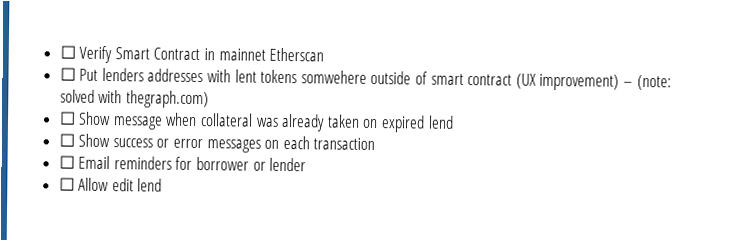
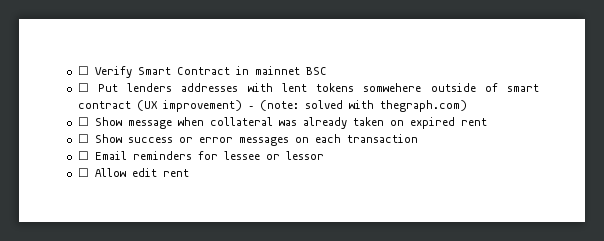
[269,47,325,62] Etherscan -> [305,67,327,75] BSC
[427,115,454,129] lend -> [460,118,487,126] rent
[196,157,307,172] borrower or lender -> [223,151,324,160] lessee or lessor
[137,178,163,192] lend -> [162,169,189,177] rent

